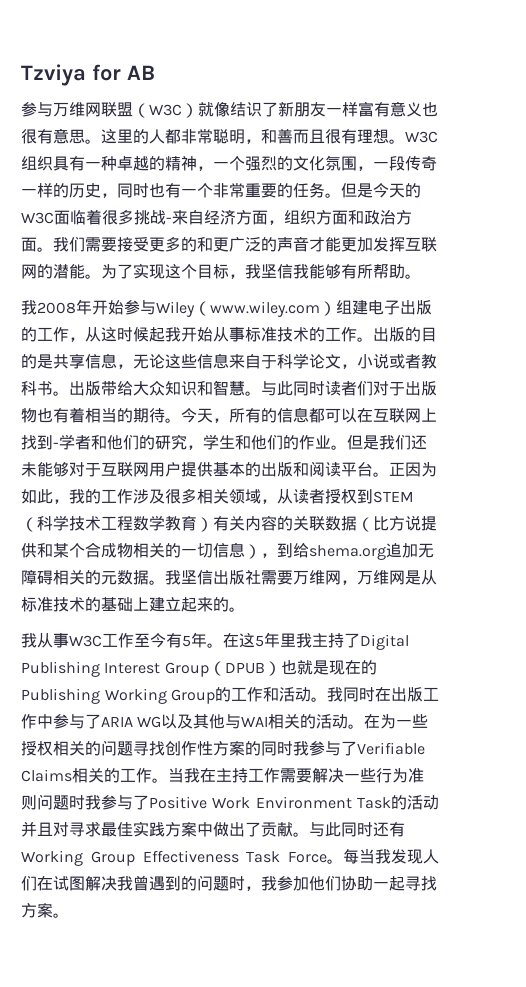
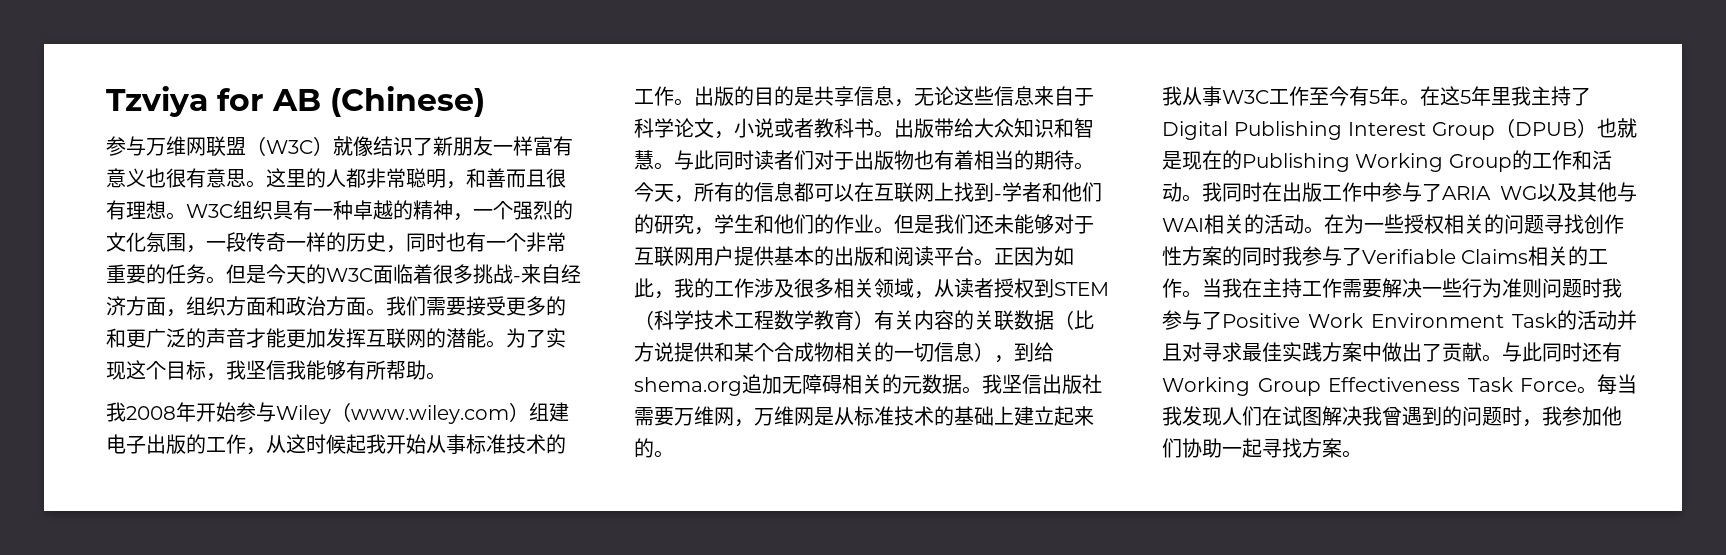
(155, 72) none -> [330,86,485,117] (Chinese)

